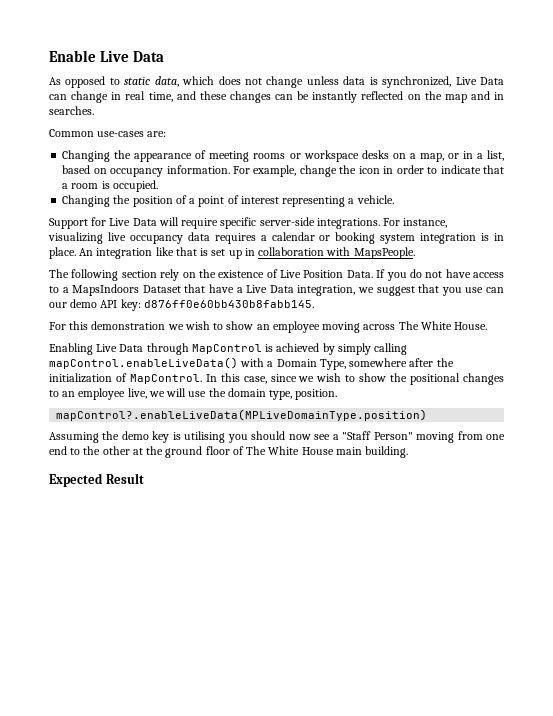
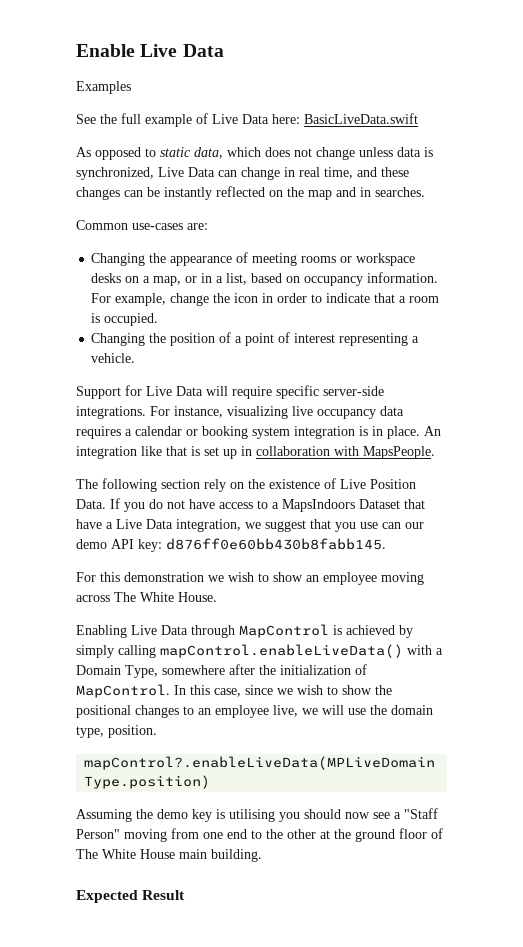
(165, 56) none -> [76,81,131,94] [76,113,418,127] // Examples // See the full example of Live Data here: BasicLiveData.swift

